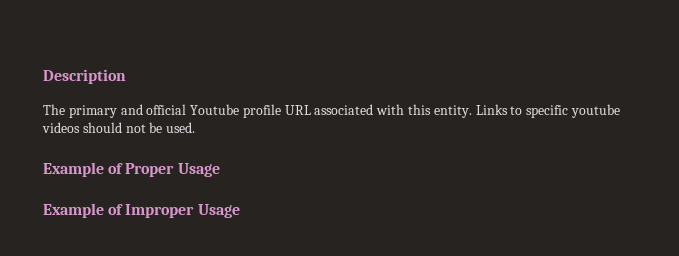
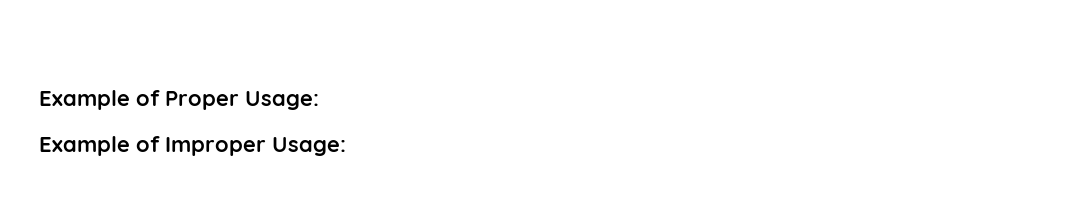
[43,69,126,84] [43,104,620,118] [42,122,196,133] Description // The primary and official Youtube profile URL associated with this entity. Links to specific youtube videos should not be used. // -> (39, 100) none
[177,163,220,177] Usage -> [245,91,319,110] Usage:
[197,204,240,218] Usage -> [272,137,346,156] Usage:

